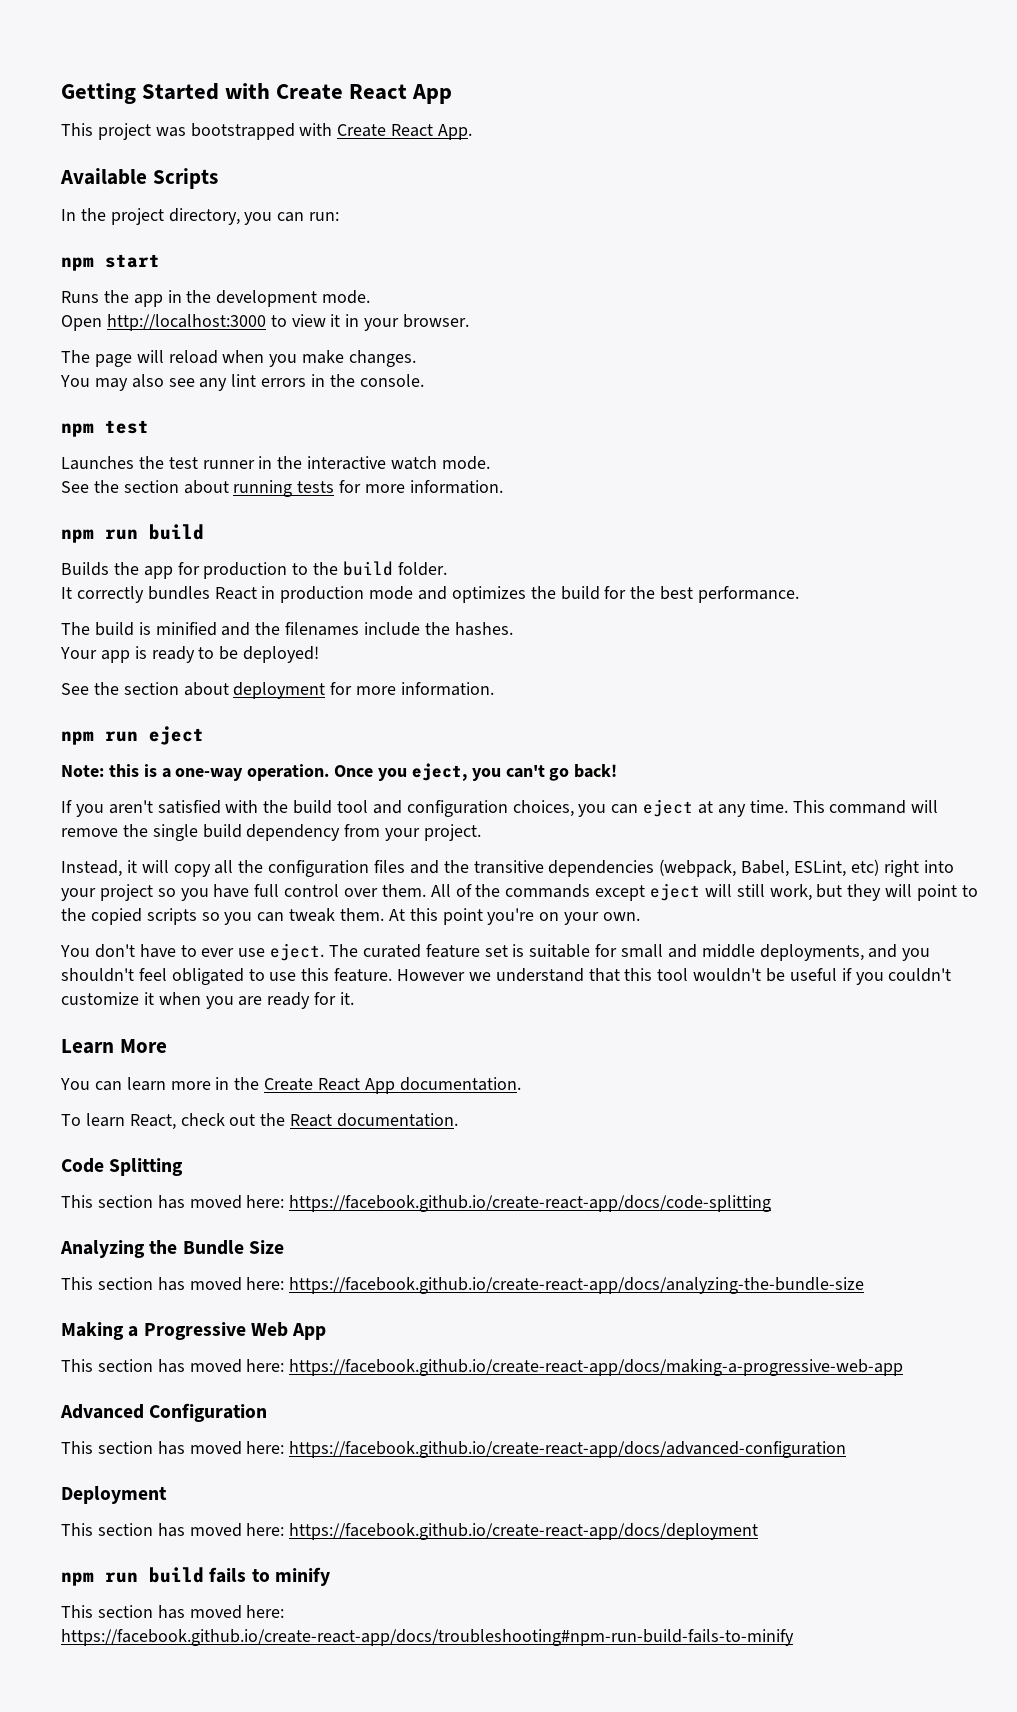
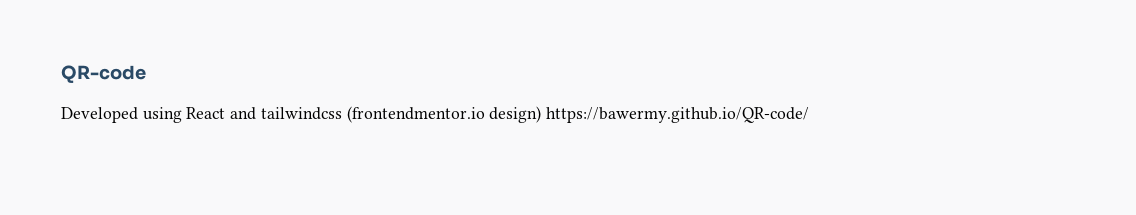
[61,83,453,104] [61,123,473,140] [60,168,218,189] [61,208,340,225] [61,254,160,271] [61,290,371,307] [61,314,470,331] [61,350,417,367] [60,374,424,391] [61,420,149,437] [61,456,490,470] [61,480,503,497] [61,524,204,543] [61,561,447,579] [61,586,800,603] [61,622,513,636] [60,646,320,663] [61,682,495,699] [61,726,204,745] [61,763,618,781] [61,799,939,817] [61,824,482,841] [61,859,954,877] [61,883,978,901] [61,908,641,925] [60,943,931,961] [61,968,952,985] [61,992,355,1009] [61,1039,167,1054] [60,1077,521,1094] [61,1113,459,1130] [61,1158,184,1176] [61,1195,772,1212] [60,1240,284,1258] [61,1277,865,1294] [61,1322,327,1340] [61,1359,904,1376] [60,1403,268,1422] [61,1441,847,1458] [61,1486,167,1504] [61,1523,759,1540] [61,1567,330,1586] [61,1605,285,1619] [61,1629,794,1646] Getting Started with Create React App // This project was bootstrapped with Create React App. // Available Scripts // In the project directory, you can run: // npm start // Runs the app in the development mode. // Open http://localhost:3000 to view it in your browser. // The page will reload when you make changes. // You may also see any lint errors in the console. // npm test // Launches the test runner in the interactive watch mode. // See the section about running tests for more information. // npm run build // Builds the app for production to the build folder. // It correctly bundles React in production mode and optimizes the build for the best performance. // The build is minified and the filenames include the hashes. // Your app is ready to be deployed! // See the section about deployment for more information. // npm run eject // Note: this is a one-way operation. Once you eject, you can't go back! // If you aren't satisfied with the build tool and configuration choices, you can eject at any time. This command will remove the single build dependency from your project. // Instead, it will copy all the configuration files and the transitive dependencies (webpack, Babel, ESLint, etc) right into your project so you have full control over them. All of the commands except eject will still work, but they will point to the copied scripts so you can tweak them. At this point you're on your own. // You don't have to ever use eject. The curated feature set is suitable for small and middle deployments, and you shouldn't feel obligated to use this feature. However we understand that this tool wouldn't be useful if you couldn't customize it when you are ready for it. // Learn More // You can learn more in the Create React App documentation. // To learn React, check out the React documentation. // Code Splitting // This section has moved here: https://facebook.github.io/create-react-app/docs/code-splitting // Analyzing the Bundle Size // This section has moved here: https://facebook.github.io/create-react-app/docs/analyzing-the-bundle-size // Making a Progressive Web App // This section has moved here: https://facebook.github.io/create-react-app/docs/making-a-progressive-web-app // Advanced Configuration // This section has moved here: https://facebook.github.io/create-react-app/docs/advanced-configuration // Deployment // This section has moved here: https://facebook.github.io/create-react-app/docs/deployment // npm run build fails to minify // This section has moved here: https://facebook.github.io/create-react-app/docs/troubleshooting#npm-run-build-fails-to-minify -> [61,65,146,83] [61,106,810,123] QR-code // Developed using React and tailwindcss (frontendmentor.io design) https://bawermy.github.io/QR-code/

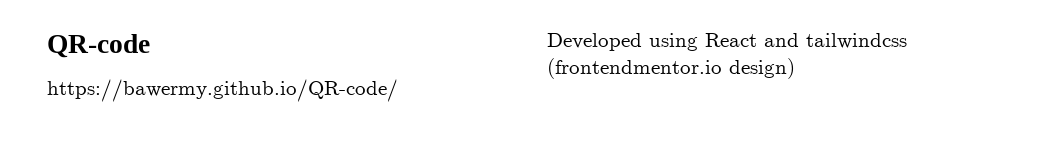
(146, 74) none -> [47,79,398,102] https://bawermy.github.io/QR-code/
[546,107,810,123] https://bawermy.github.io/QR-code/ -> (795, 68) none

